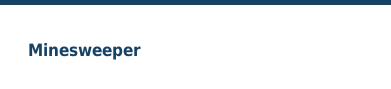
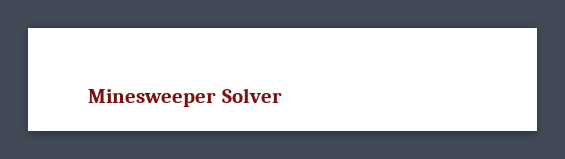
(141, 51) none -> [221,88,282,103] Solver

